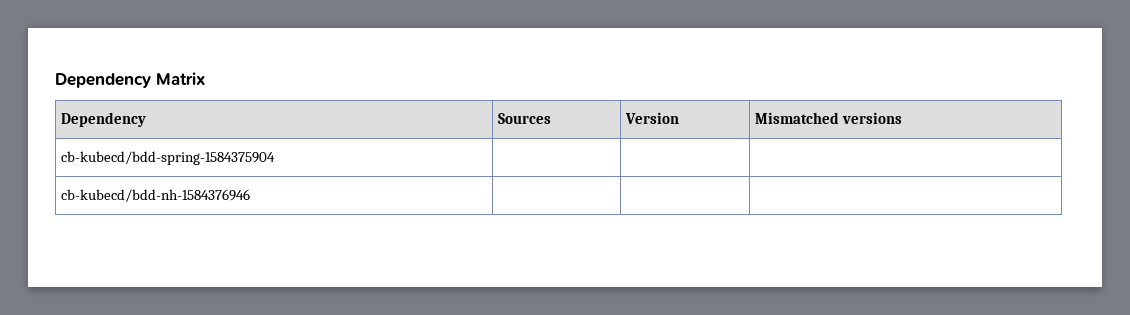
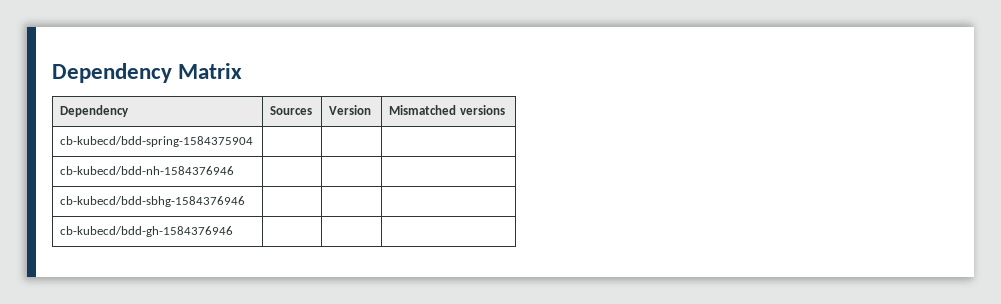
(251, 195) none -> [60,196,246,207] [60,226,234,237] // cb-kubecd/bdd-sbhg-1584376946 | | | // cb-kubecd/bdd-gh-1584376946 | | |

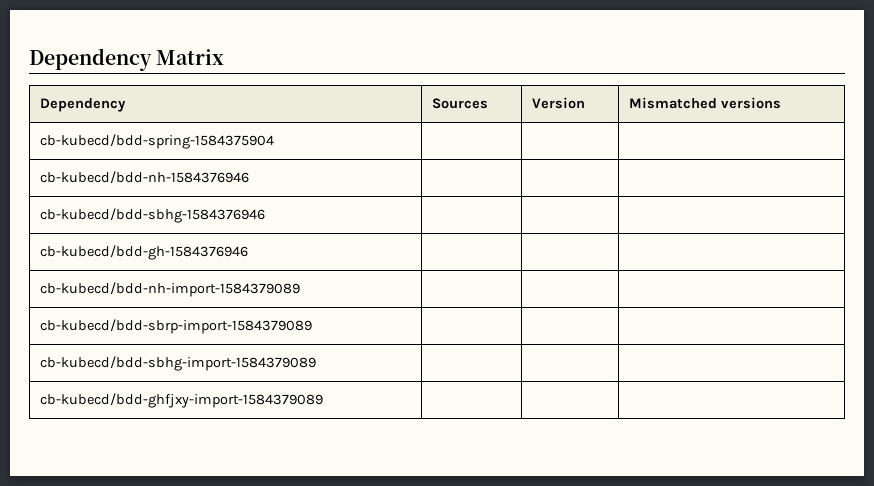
(234, 231) none -> [39,282,300,297] [39,319,312,334] [39,356,316,371] [39,393,323,408] // cb-kubecd/bdd-nh-import-1584379089 | | | // cb-kubecd/bdd-sbrp-import-1584379089 | | | // cb-kubecd/bdd-sbhg-import-1584379089 | | | // cb-kubecd/bdd-ghfjxy-import-1584379089 | | |

